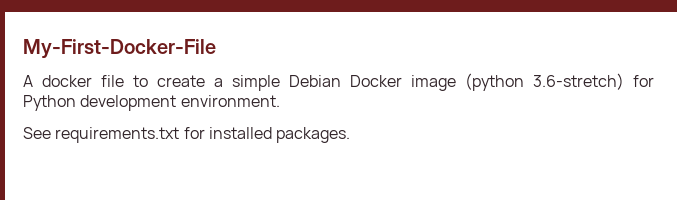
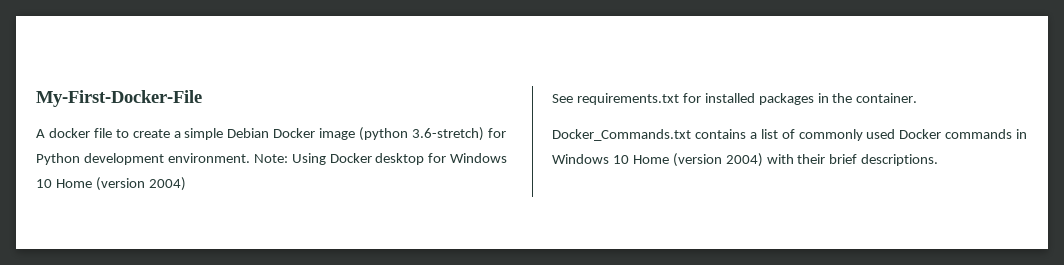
[23,127,351,143] // See requirements.txt for installed packages. -> [253,153,508,165] [36,177,186,191] [552,93,918,105] [552,129,1028,141] [552,153,939,167] Note: Using Docker desktop for Windows 10 Home (version 2004) // See requirements.txt for installed packages in the container. // Docker_Commands.txt contains a list of commonly used Docker commands in Windows 10 Home (version 2004) with their brief descriptions.

